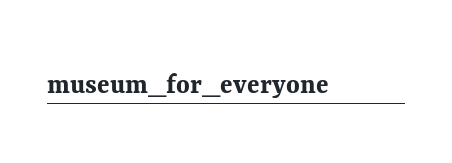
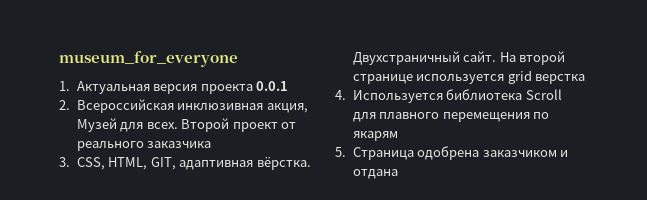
(329, 85) none -> [59,81,289,94] [59,99,308,113] [76,118,297,132] [76,141,212,151] [59,157,311,170] [352,51,566,65] [352,70,586,84] [335,89,562,103] [352,112,550,122] [352,131,398,141] [335,146,569,160] [352,169,398,179] // 1. Актуальная версия проекта 0.0.1 // 2. Всероссийская инклюзивная акция, Музей для всех. Второй проект от реального заказчика // 3. CSS, HTML, GIT, адаптивная вёрстка. Двухстраничный сайт. На второй странице используется grid верстка // 4. Используется библиотека Scroll для плавного перемещения по якарям // 5. Страница одобрена заказчиком и отдана

